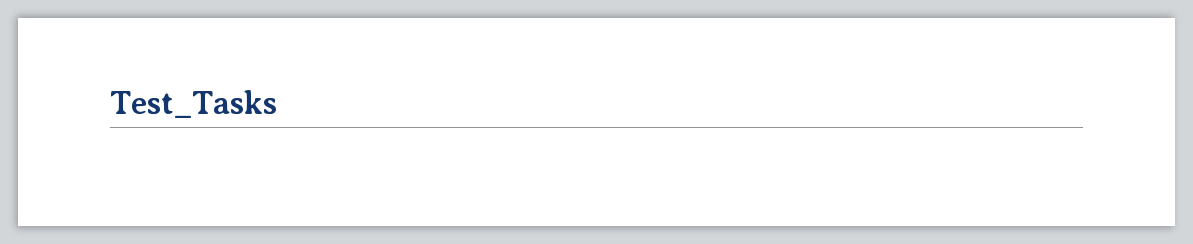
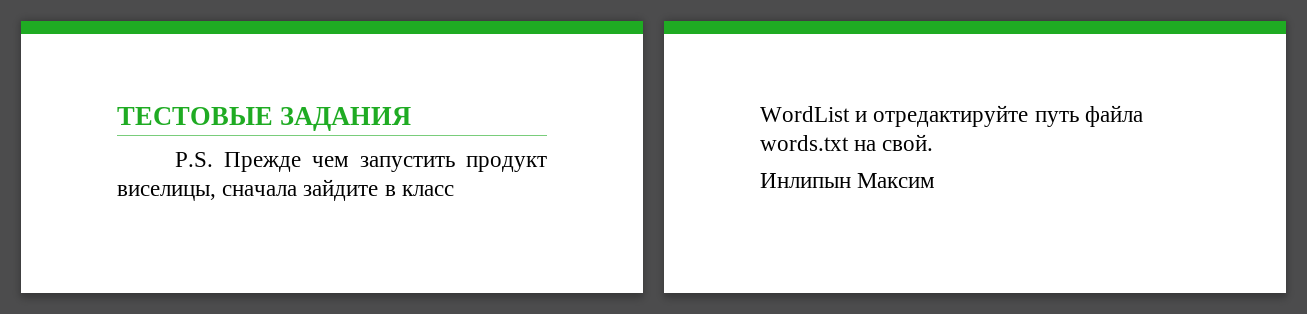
[110,90,277,118] Test_Tasks -> [117,107,412,131] [175,152,547,172] [117,179,454,201] [760,105,1143,127] [760,134,934,151] [760,173,936,188] ТЕСТОВЫЕ ЗАДАНИЯ // P.S. Прежде чем запустить продукт виселицы, сначала зайдите в класс WordList и отредактируйте путь файла words.txt на свой. // Инлипын Максим

